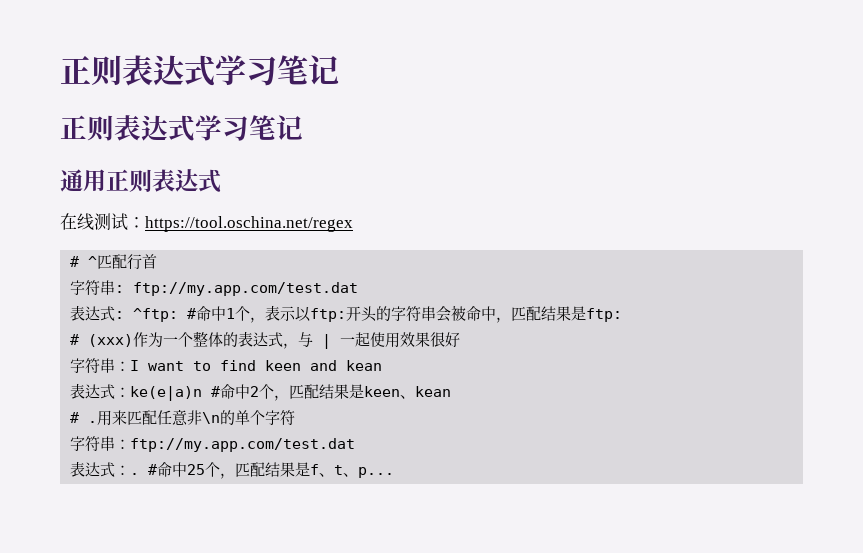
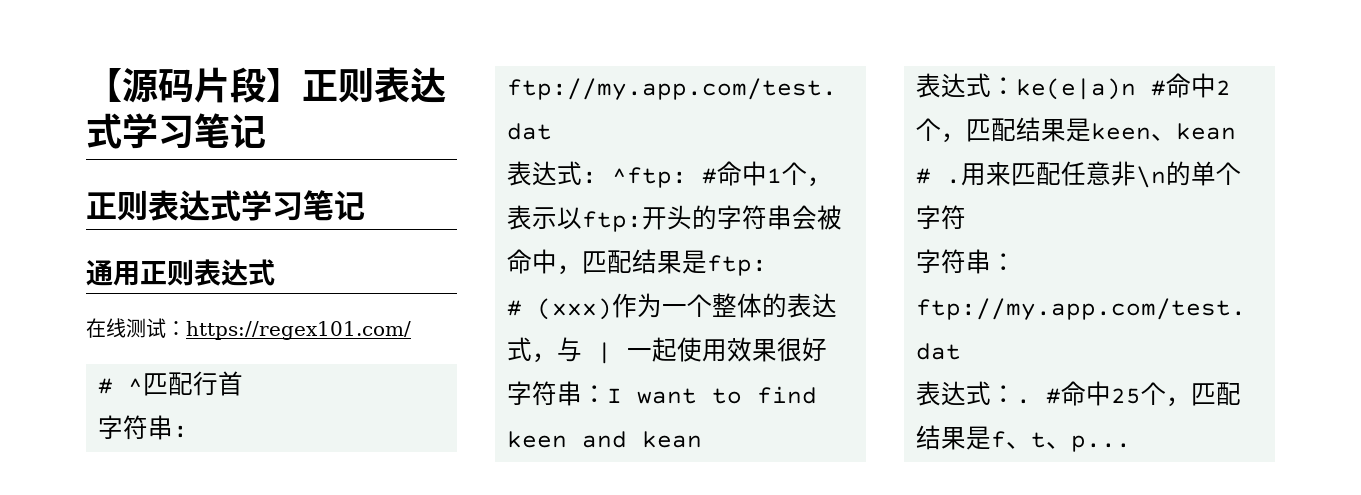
(60, 69) none -> [86,67,302,103] 【源码片段】
[145,216,353,232] https://tool.oschina.net/regex -> [186,321,411,340] https://regex101.com/

